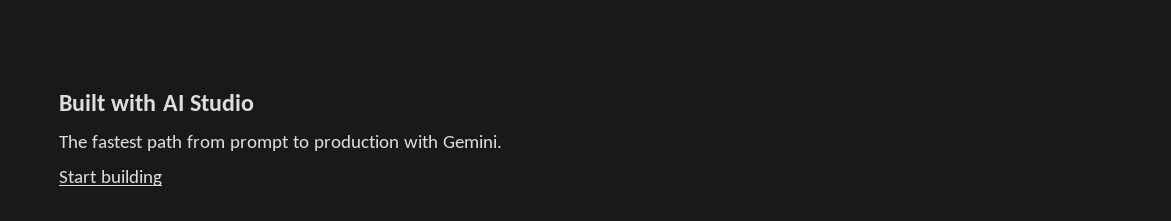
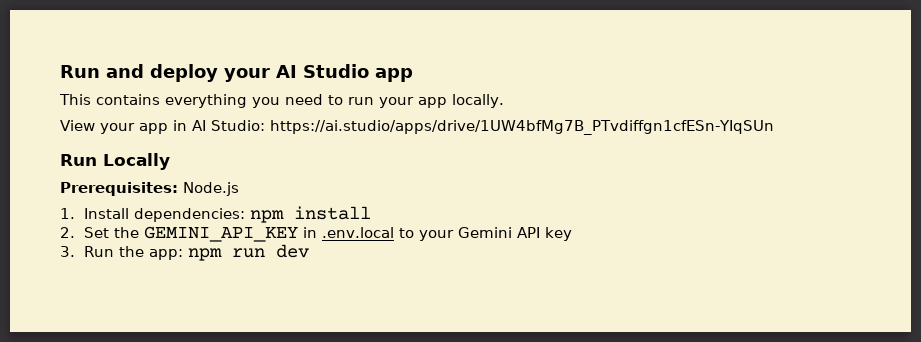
[59,94,255,111] [59,135,502,151] [59,170,162,186] Built with AI Studio // The fastest path from prompt to production with Gemini. // Start building -> [60,64,413,82] [59,94,504,108] [60,120,774,135] [60,153,170,170] [60,182,239,196] [60,206,371,223] [60,226,572,242] [60,244,309,261] Run and deploy your AI Studio app // This contains everything you need to run your app locally. // View your app in AI Studio: https://ai.studio/apps/drive/1UW4bfMg7B_PTvdiffgn1cfESn-YIqSUn // Run Locally // Prerequisites: Node.js // 1. Install dependencies: npm install // 2. Set the GEMINI_API_KEY in .env.local to your Gemini API key // 3. Run the app: npm run dev

